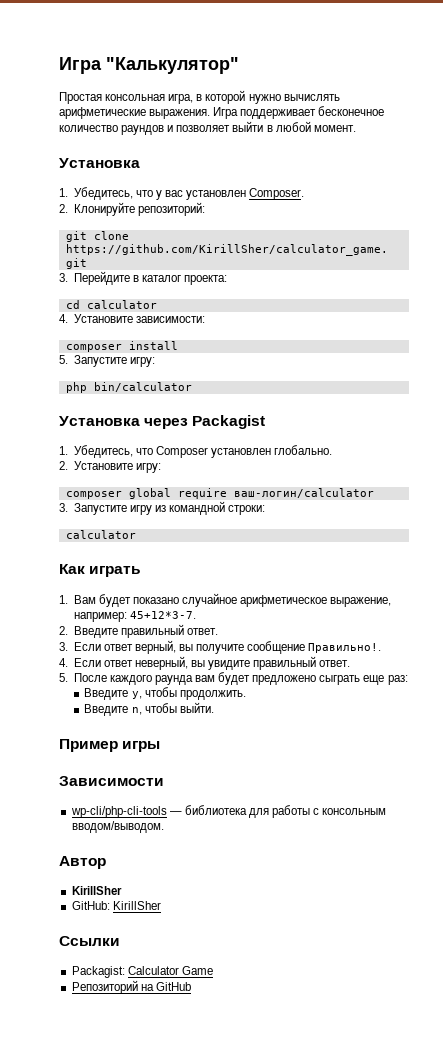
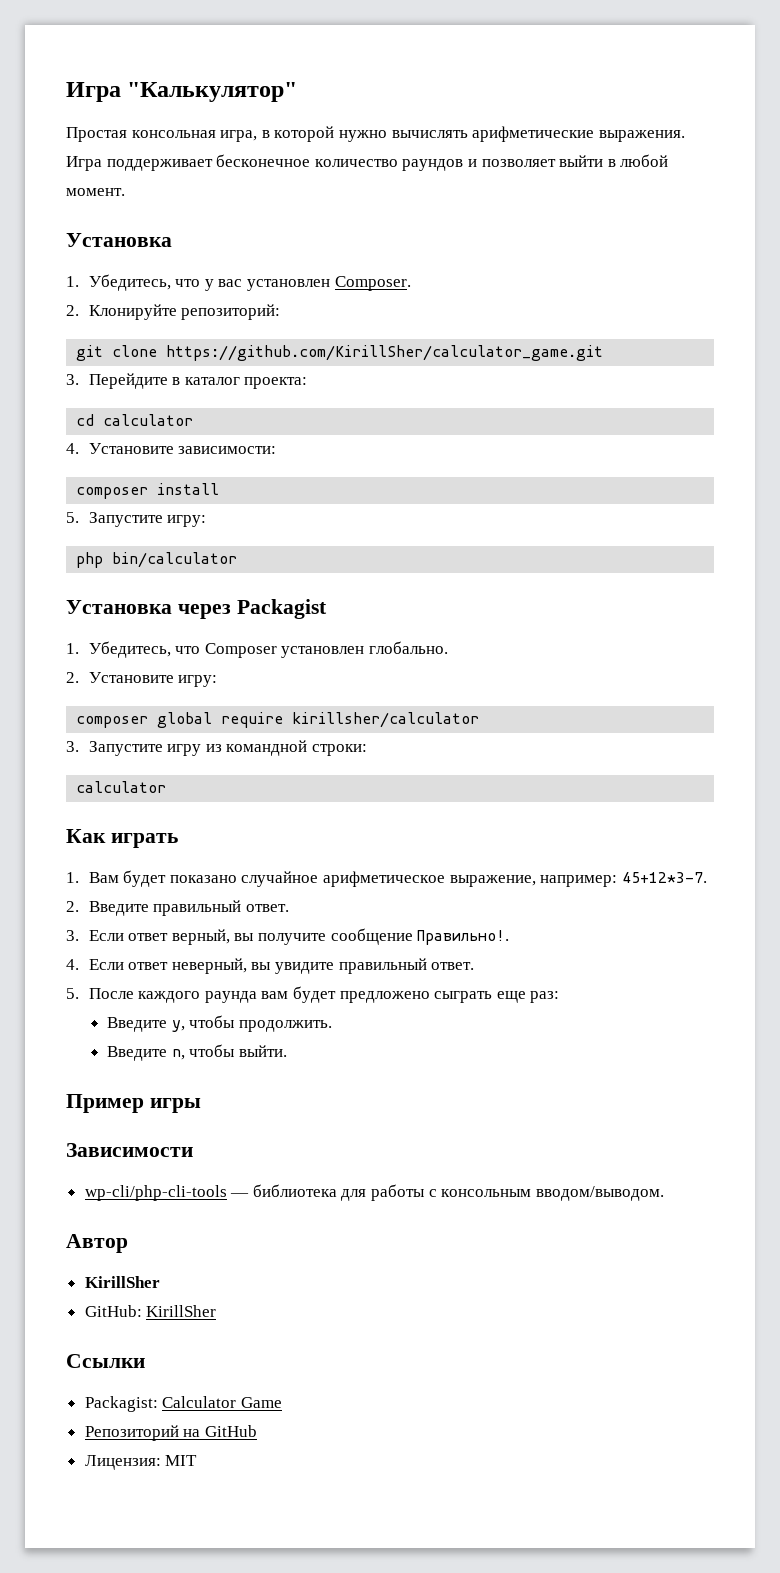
[233,488,374,498] ваш-логин/calculator -> [292,712,480,728] kirillsher/calculator
(191, 986) none -> [84,1455,198,1470] // Лицензия: MIT

